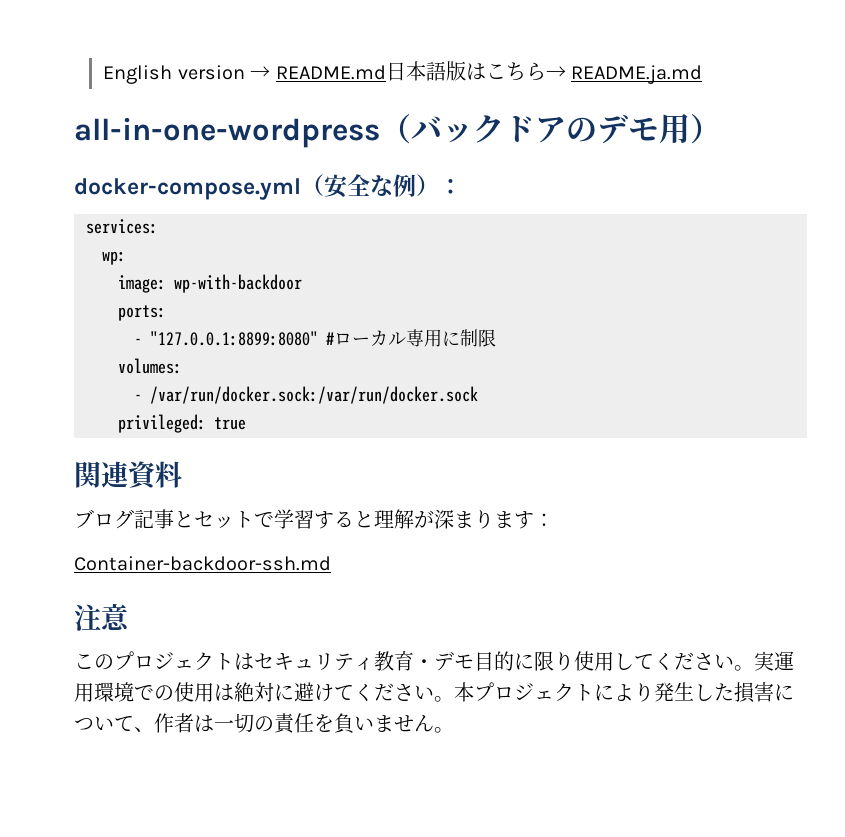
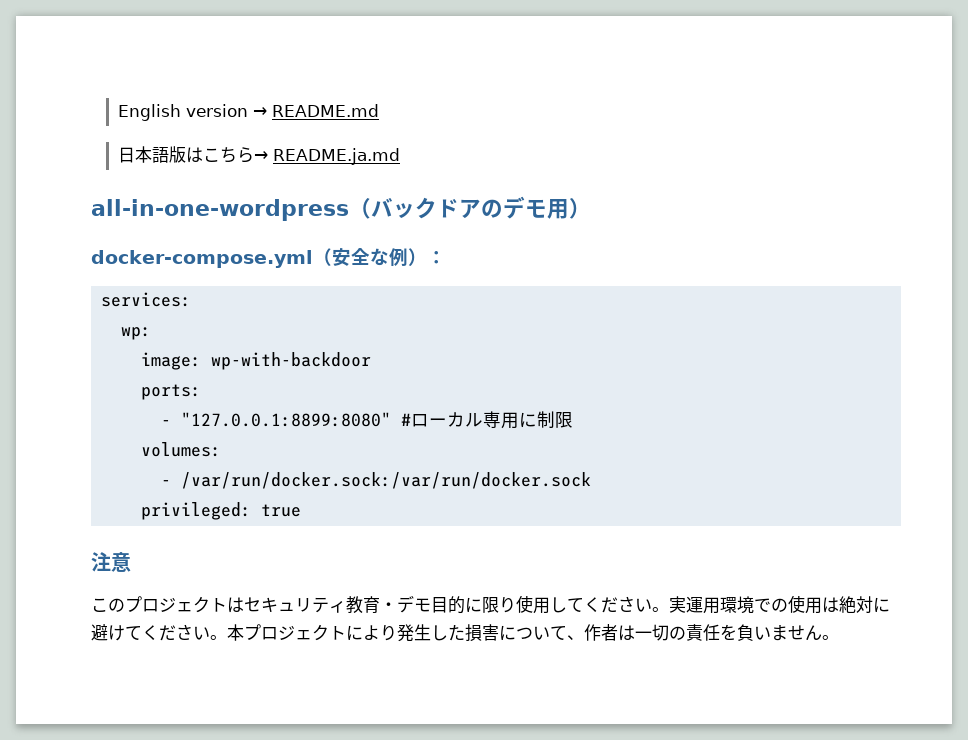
(386, 72) none -> (380, 110) //
[74,461,182,490] [74,509,554,529] [74,556,331,571] // 関連資料 // ブログ記事とセットで学習すると理解が深まります： // Container-backdoor-ssh.md -> (302, 510) none

